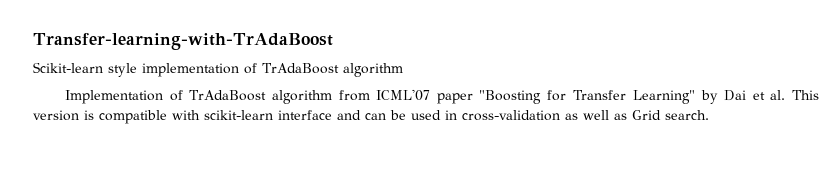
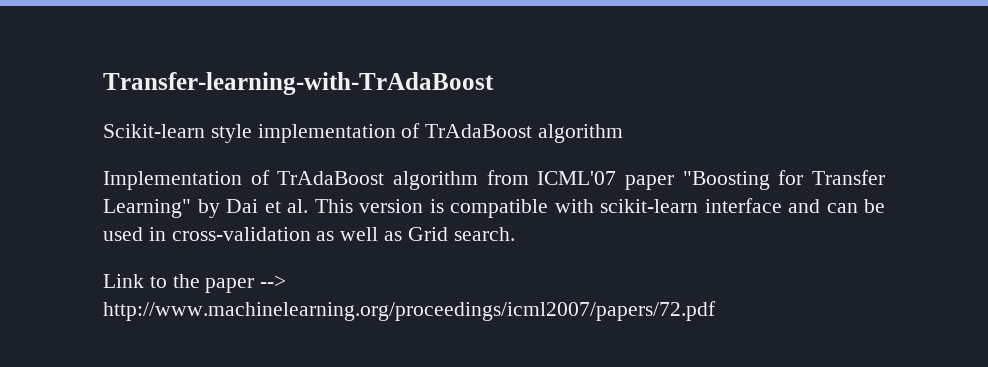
(709, 115) none -> [103,274,287,293] [103,301,716,321] // Link to the paper --> http://www.machinelearning.org/proceedings/icml2007/papers/72.pdf

